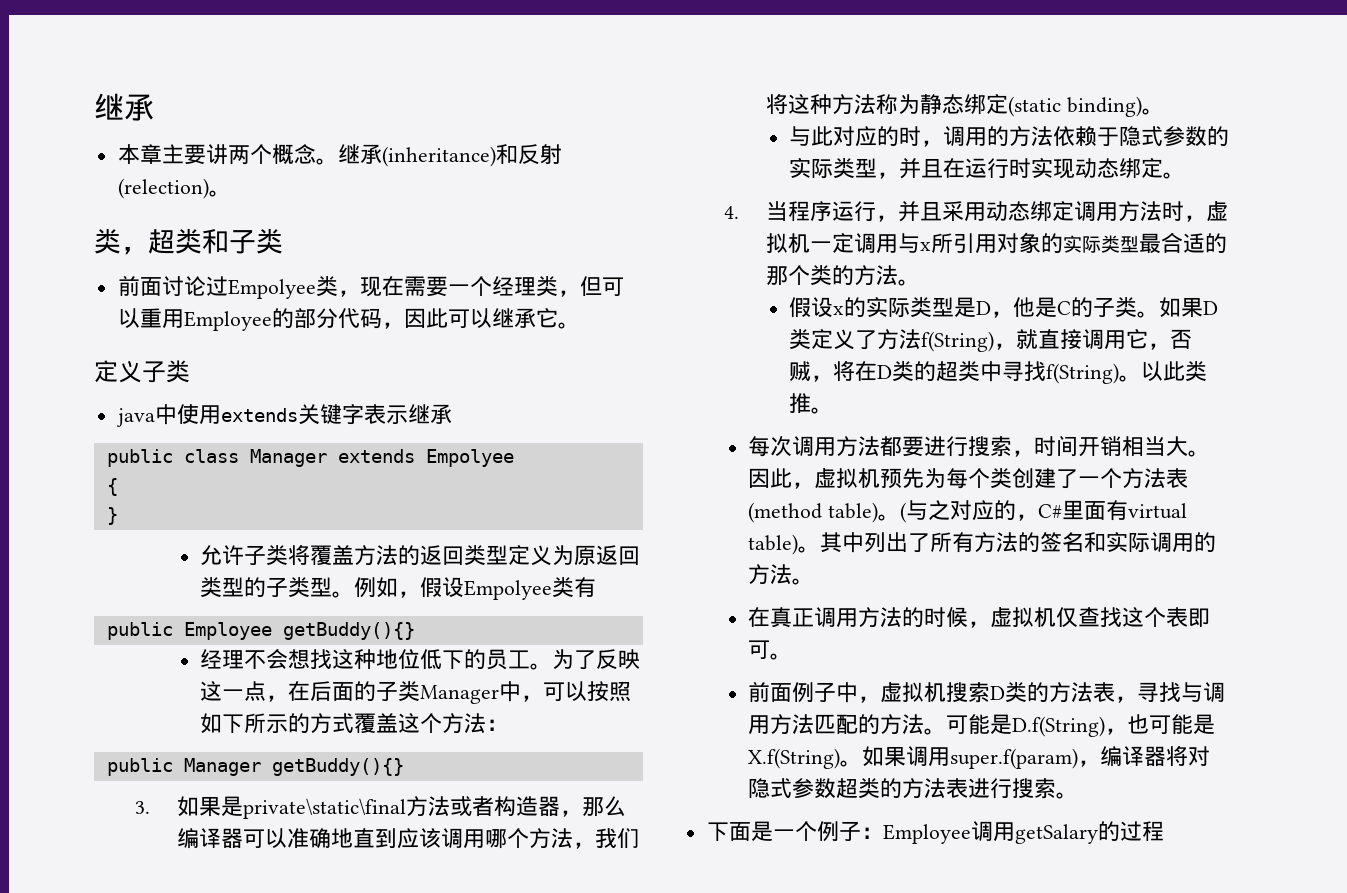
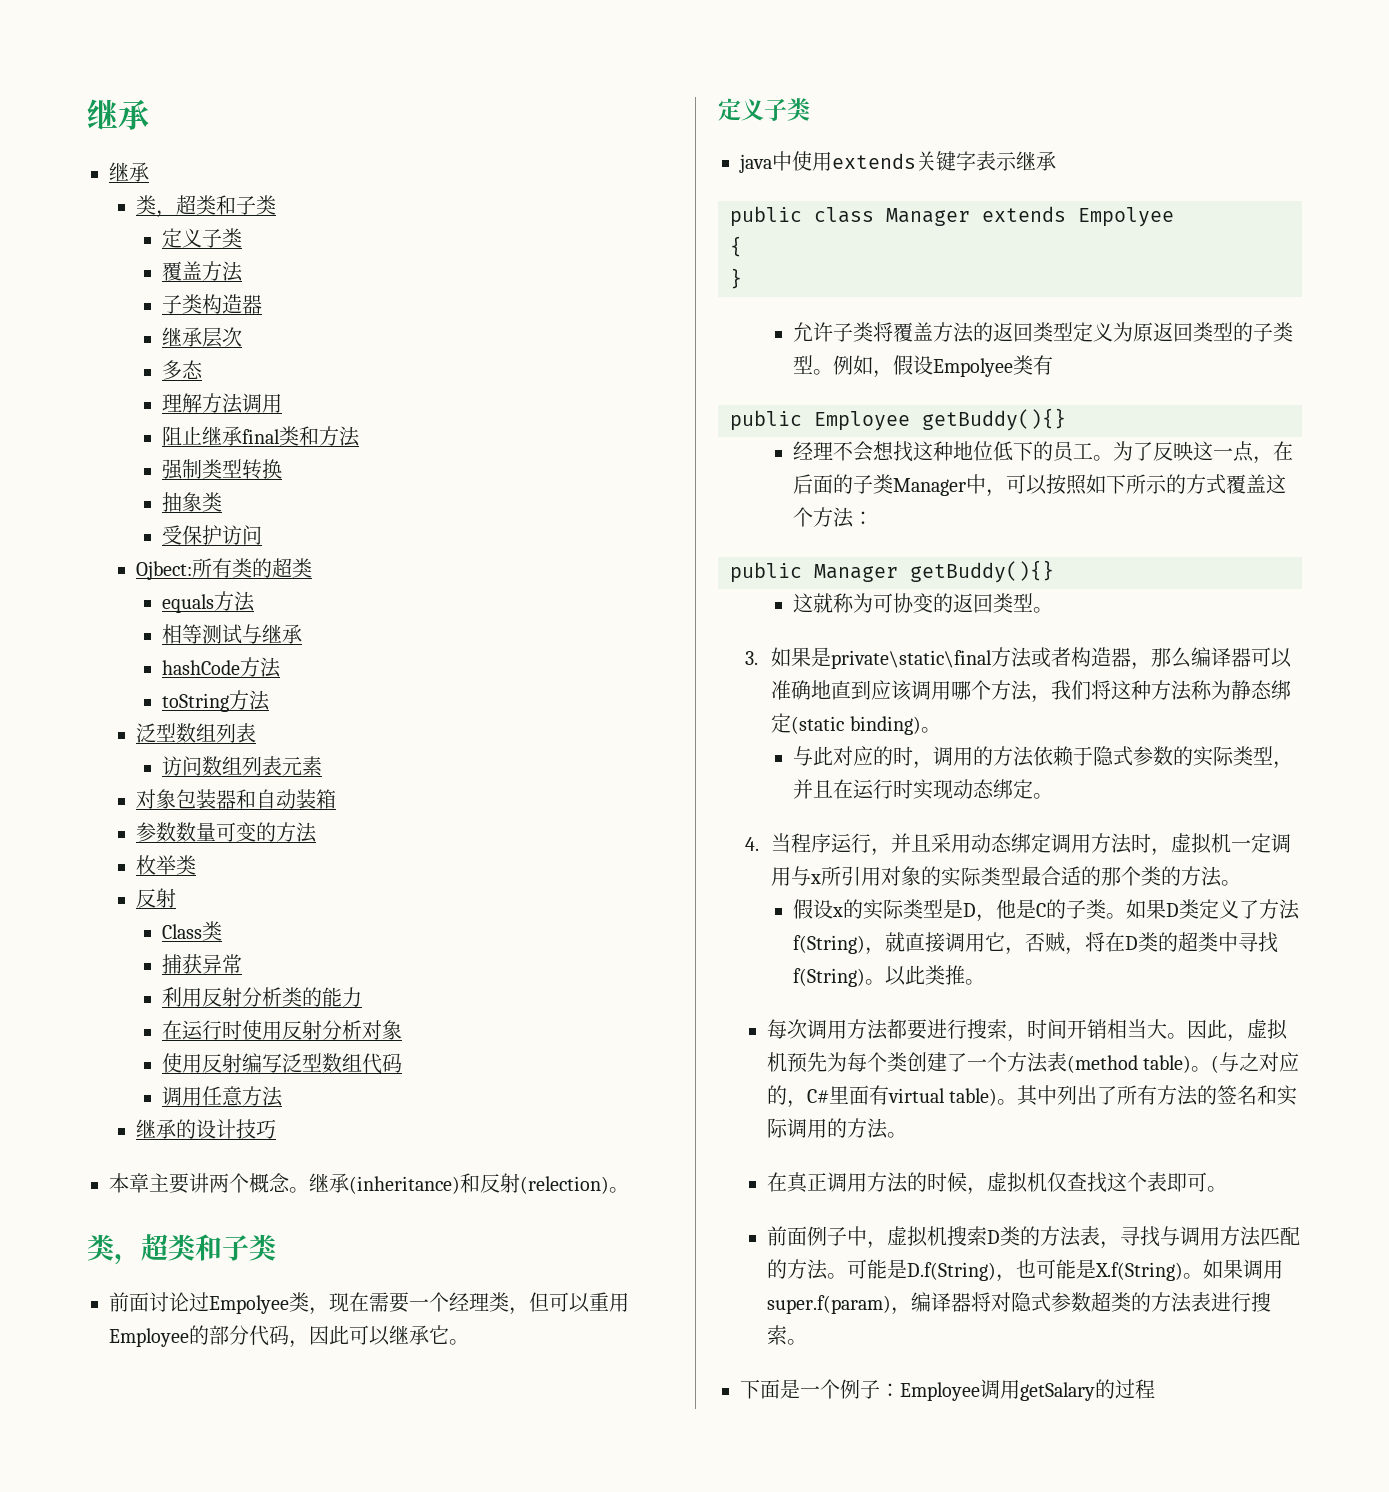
[94,93,154,121] 继承 -> [87,99,149,130] [109,162,149,182] [135,195,276,218] [162,228,243,248] [162,261,244,282] [162,294,263,314] [162,327,243,348] [162,360,204,380] [162,393,283,414] [162,426,361,447] [162,459,283,480] [162,492,223,512] [162,525,263,545] [135,558,312,580] [162,591,256,613] [162,624,303,644] [162,657,282,678] [162,690,271,712] [135,723,256,743] [162,756,323,776] [135,789,336,809] [135,822,317,843] [135,855,196,875] [135,888,176,908] [162,921,223,941] [162,954,243,974] [162,987,363,1007] [162,1020,403,1040] [162,1053,403,1074] [162,1086,284,1107] [135,1119,276,1139] 继承 // 继承 // 类，超类和子类 // 定义子类 // 覆盖方法 // 子类构造器 // 继承层次 // 多态 // 理解方法调用 // 阻止继承final类和方法 // 强制类型转换 // 抽象类 // 受保护访问 // Ojbect:所有类的超类 // equals方法 // 相等测试与继承 // hashCode方法 // toString方法 // 泛型数组列表 // 访问数组列表元素 // 对象包装器和自动装箱 // 参数数量可变的方法 // 枚举类 // 反射 // Class类 // 捕获异常 // 利用反射分析类的能力 // 在运行时使用反射分析对象 // 使用反射编写泛型数组代码 // 调用任意方法 // 继承的设计技巧
(404, 767) none -> [793,593,1054,613] // 这就称为可协变的返回类型。

